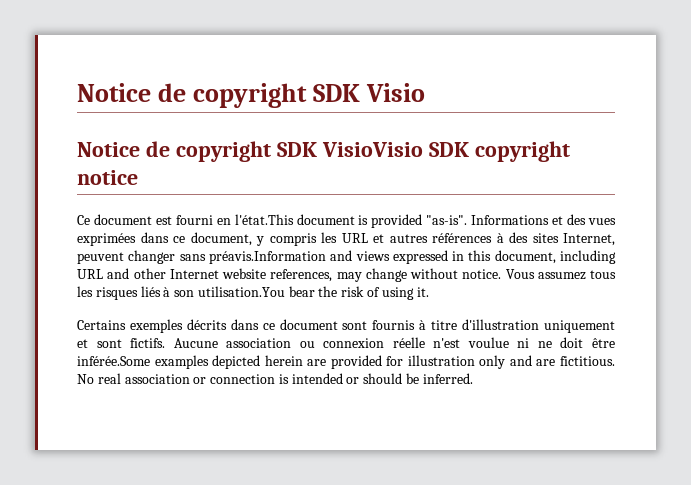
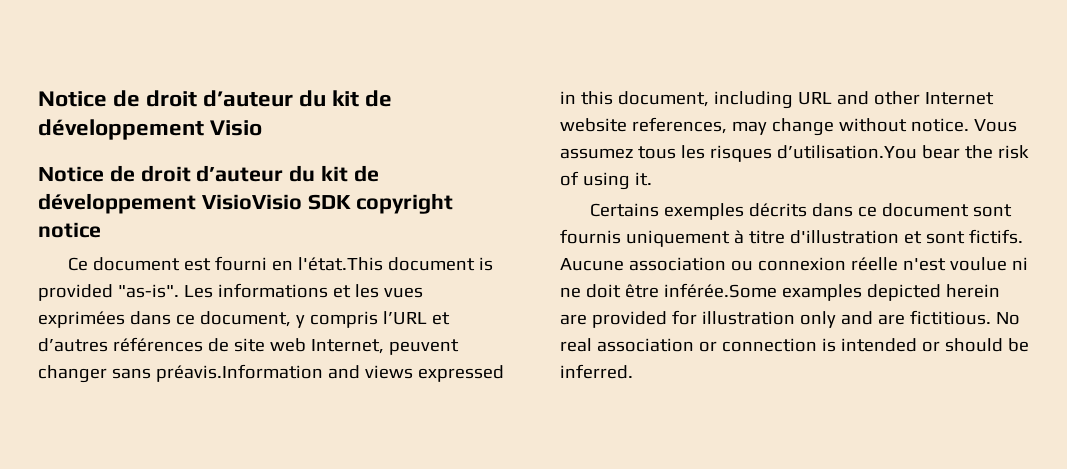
[77,83,425,108] [77,141,317,162] Notice de copyright SDK Visio // Notice de copyright SDK -> [38,90,393,107] [38,119,263,140] [38,165,379,182] [38,193,196,214] Notice de droit d’auteur du kit de développement Visio // Notice de droit d’auteur du kit de développement
[471,214,587,225] Informations et des -> [183,283,379,298] Les informations et les
[321,232,559,243] les URL et autres références à des sites -> [382,311,450,325] [38,337,306,352] l’URL et d’autres références de site web
[140,286,285,297] liés à son utilisation.You -> [776,145,917,159] d’utilisation.You
(416, 325) none -> [625,230,730,247] uniquement
[543,320,615,333] uniquement -> (899, 237) none

